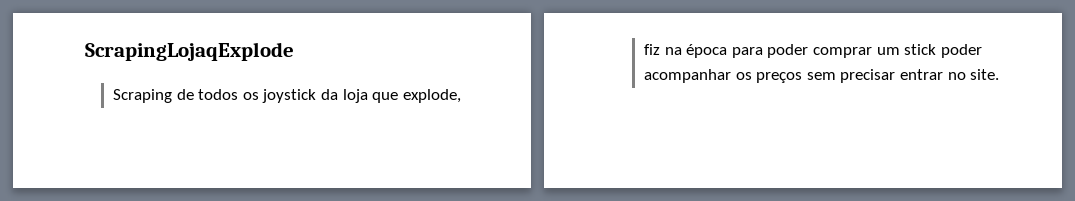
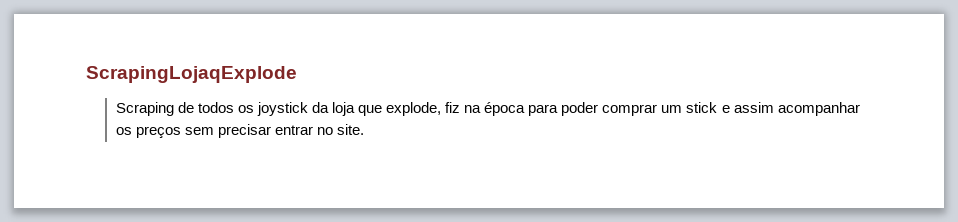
[940,44,982,58] poder -> [721,102,774,113] e assim

